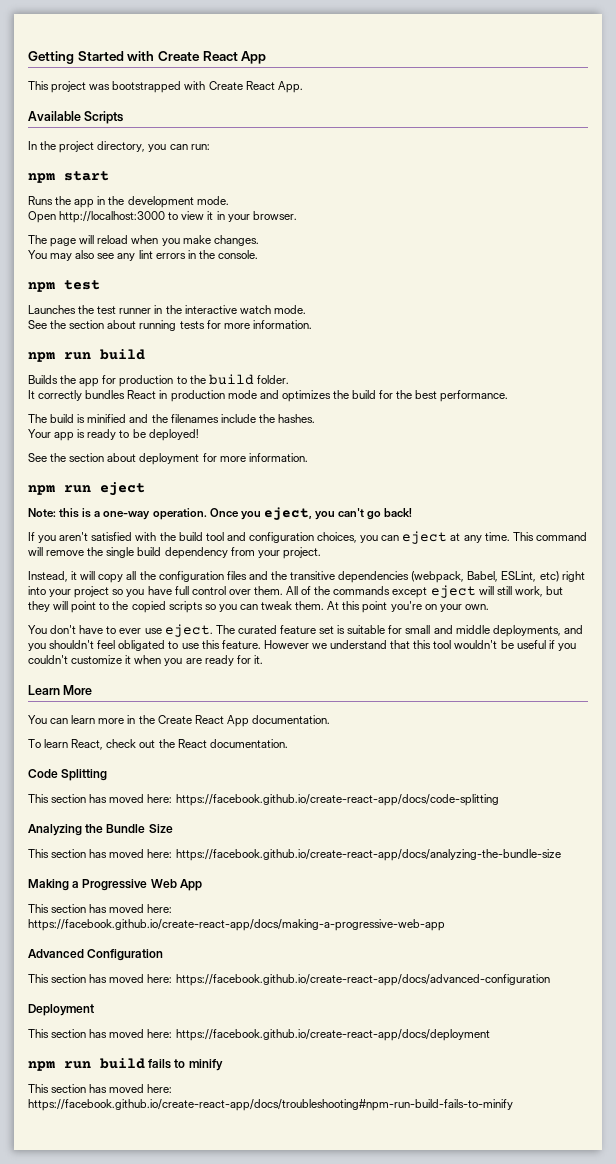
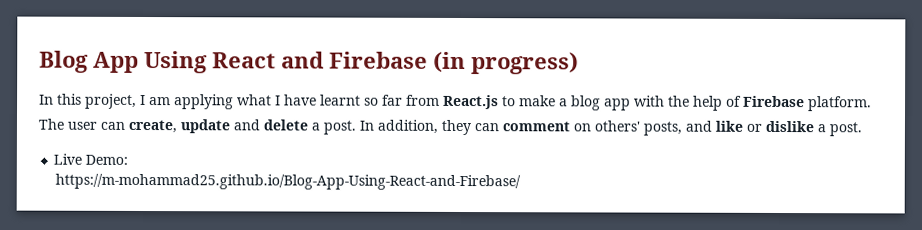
[28,51,267,64] [28,81,303,93] [28,111,124,124] [28,141,210,153] [28,171,109,183] [28,196,229,208] [28,211,297,223] [28,235,259,247] [28,250,258,261] [28,280,100,292] [28,305,306,314] [28,320,312,331] [28,349,145,362] [28,374,289,387] [28,390,509,402] [28,414,315,423] [28,429,199,441] [28,453,308,465] [28,482,145,496] [28,507,413,520] [28,531,587,544] [28,547,321,559] [28,571,585,583] [28,585,563,598] [28,601,489,613] [28,624,583,637] [28,640,576,651] [28,655,263,666] [28,685,93,695] [28,715,330,727] [28,739,288,750] [28,769,108,781] [28,794,499,806] [28,824,173,836] [28,849,561,861] [28,879,202,891] [28,904,173,913] [28,919,445,931] [28,949,164,961] [28,974,550,986] [28,1004,94,1016] [28,1029,490,1041] [28,1058,223,1071] [28,1084,173,1093] [28,1099,513,1111] Getting Started with Create React App // This project was bootstrapped with Create React App. // Available Scripts // In the project directory, you can run: // npm start // Runs the app in the development mode. // Open http://localhost:3000 to view it in your browser. // The page will reload when you make changes. // You may also see any lint errors in the console. // npm test // Launches the test runner in the interactive watch mode. // See the section about running tests for more information. // npm run build // Builds the app for production to the build folder. // It correctly bundles React in production mode and optimizes the build for the best performance. // The build is minified and the filenames include the hashes. // Your app is ready to be deployed! // See the section about deployment for more information. // npm run eject // Note: this is a one-way operation. Once you eject, you can't go back! // If you aren't satisfied with the build tool and configuration choices, you can eject at any time. This command will remove the single build dependency from your project. // Instead, it will copy all the configuration files and the transitive dependencies (webpack, Babel, ESLint, etc) right into your project so you have full control over them. All of the commands except eject will still work, but they will point to the copied scripts so you can tweak them. At this point you're on your own. // You don't have to ever use eject. The curated feature set is suitable for small and middle deployments, and you shouldn't feel obligated to use this feature. However we understand that this tool wouldn't be useful if you couldn't customize it when you are ready for it. // Learn More // You can learn more in the Create React App documentation. // To learn React, check out the React documentation. // Code Splitting // This section has moved here: https://facebook.github.io/create-react-app/docs/code-splitting // Analyzing the Bundle Size // This section has moved here: https://facebook.github.io/create-react-app/docs/analyzing-the-bundle-size // Making a Progressive Web App // This section has moved here: https://facebook.github.io/create-react-app/docs/making-a-progressive-web-app // Advanced Configuration // This section has moved here: https://facebook.github.io/create-react-app/docs/advanced-configuration // Deployment // This section has moved here: https://facebook.github.io/create-react-app/docs/deployment // npm run build fails to minify // This section has moved here: https://facebook.github.io/create-react-app/docs/troubleshooting#npm-run-build-fails-to-minify -> [39,50,579,75] [39,93,872,112] [38,118,862,137] [53,153,129,165] [54,173,521,191] Blog App Using React and Firebase (in progress) // In this project, I am applying what I have learnt so far from React.js to make a blog app with the help of Firebase platform. // The user can create, update and delete a post. In addition, they can comment on others' posts, and like or dislike a post. // Live Demo: // https://m-mohammad25.github.io/Blog-App-Using-React-and-Firebase/

